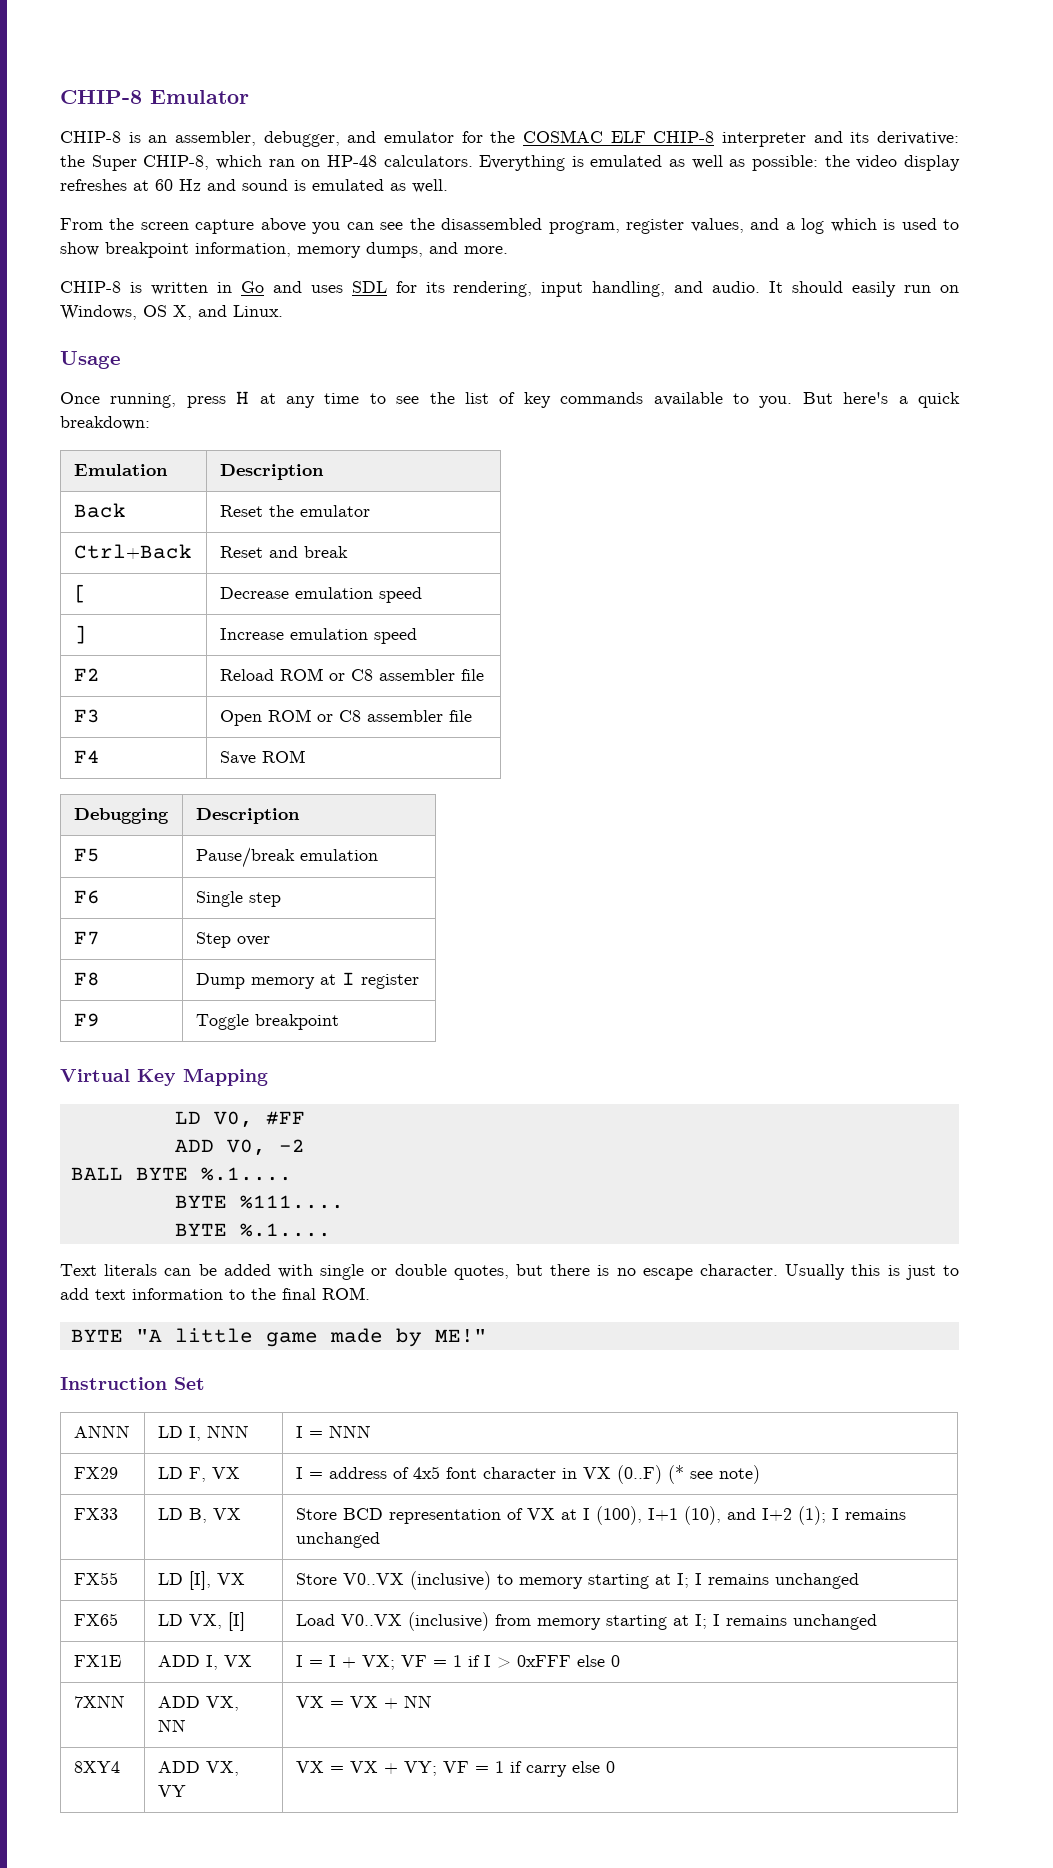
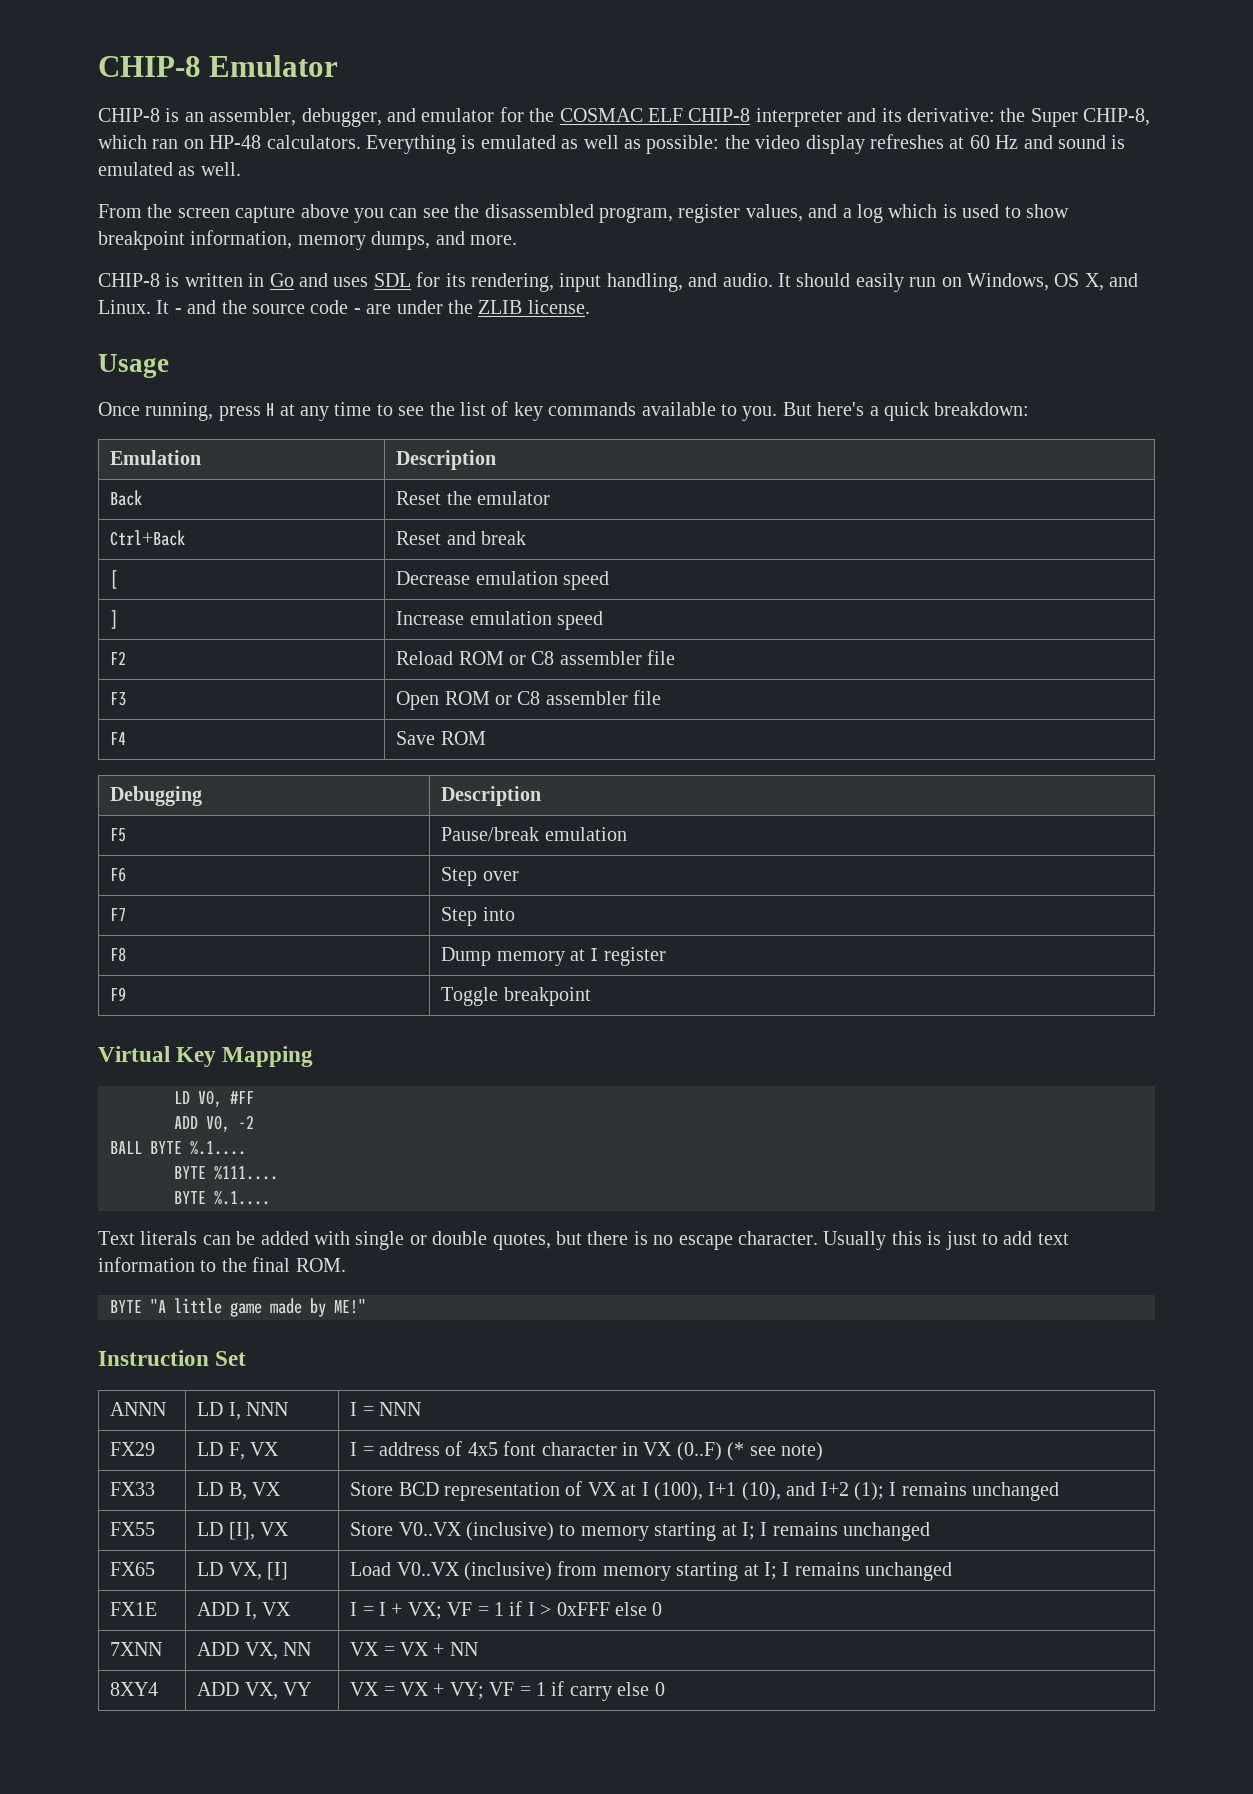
(283, 311) none -> [156,300,590,314] It - and the source code - are under the ZLIB license.
[195,891,281,907] Single step -> [441,867,519,886] Step over
[236,936,270,946] over -> [482,907,515,921] into

